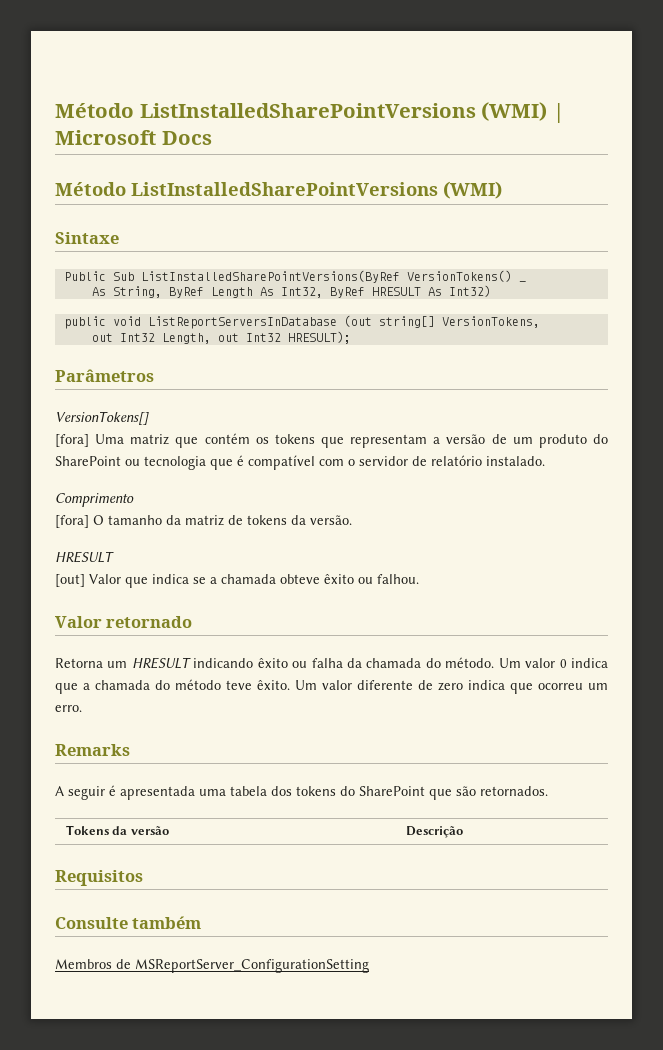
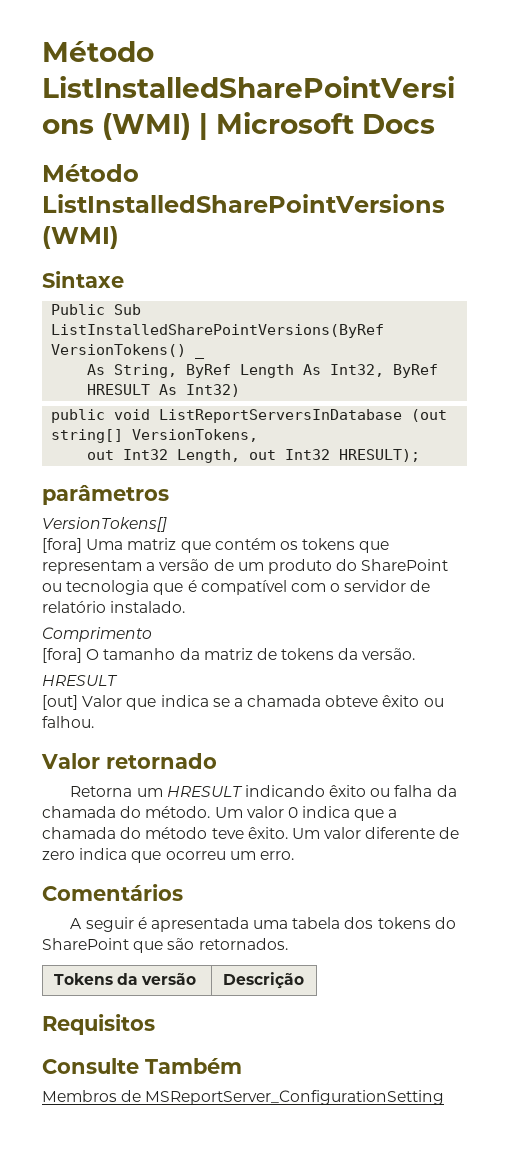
[55,369,154,382] Parâmetros -> [42,485,169,505] parâmetros
[55,744,130,756] Remarks -> [42,884,183,901] Comentários
[132,916,202,929] também -> [145,1058,242,1074] Também

